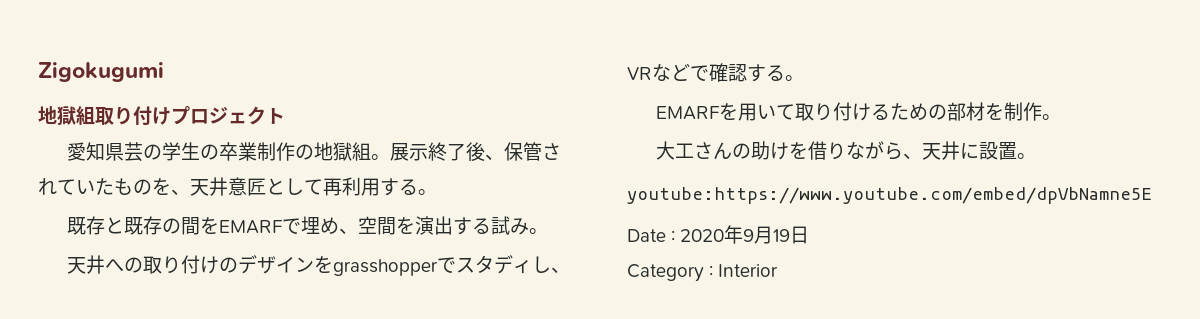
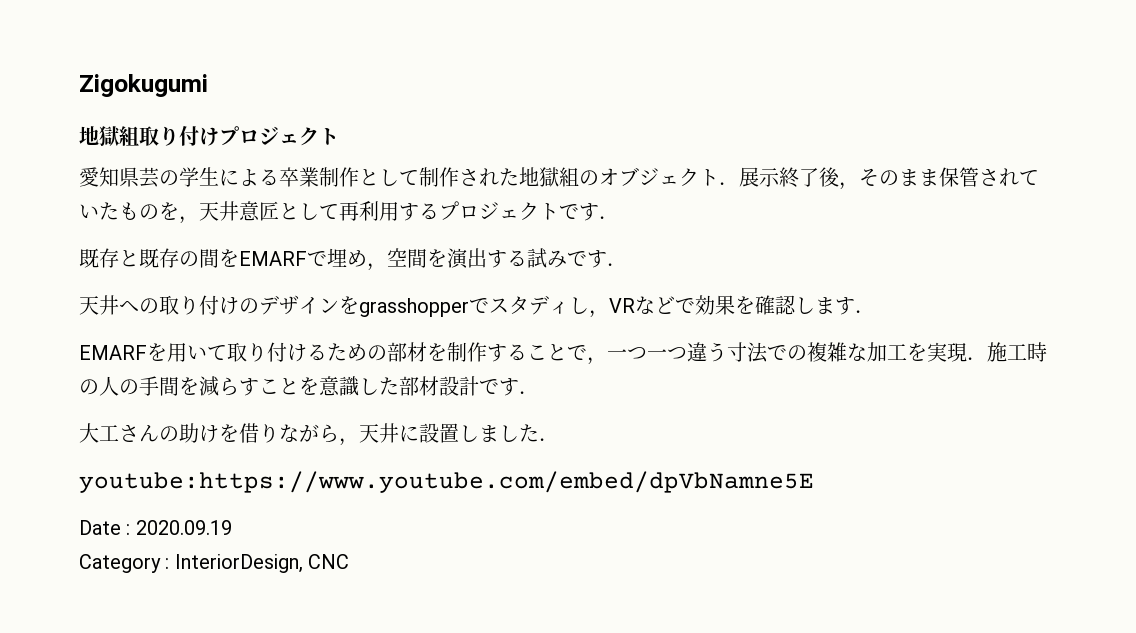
[199,144,219,160] の -> [219,169,279,186] による
[294,142,504,161] の地獄組。展示終了後、 -> [359,167,939,190] として制作された地獄組のオブジェクト．展示終了後，そのまま
[171,189,190,195] 、 -> [179,216,199,224] ，
[418,189,437,195] 。 -> [439,201,619,221] プロジェクトです．
[338,228,358,234] 、 -> [367,263,387,271] ，
[528,228,548,234] 。 -> [567,250,627,268] です．
[550,267,570,273] 、 -> [589,310,609,318] ，
[709,63,804,82] 確認する。 -> [695,295,875,315] 効果を確認します．
[1041,114,1061,120] 。 -> [487,342,1047,365] [79,376,539,396] することで，一つ一つ違う寸法での複雑な加工を実現．施工時の人の手間を減らすことを意識した部材設計です．
[902,153,922,159] 、 -> [339,438,359,446] ，
[1016,153,1036,159] 。 -> [459,424,559,442] しました．
[680,225,810,244] 2020年9月19日 -> [135,520,232,535] 2020.09.19
[718,264,779,277] Interior -> [174,554,350,573] InteriorDesign, CNC

